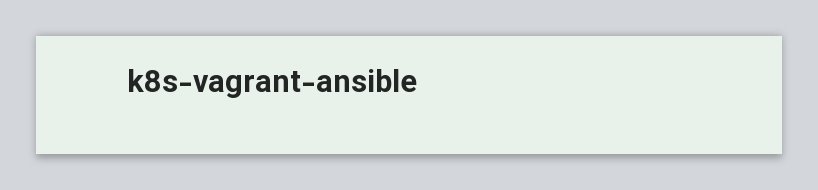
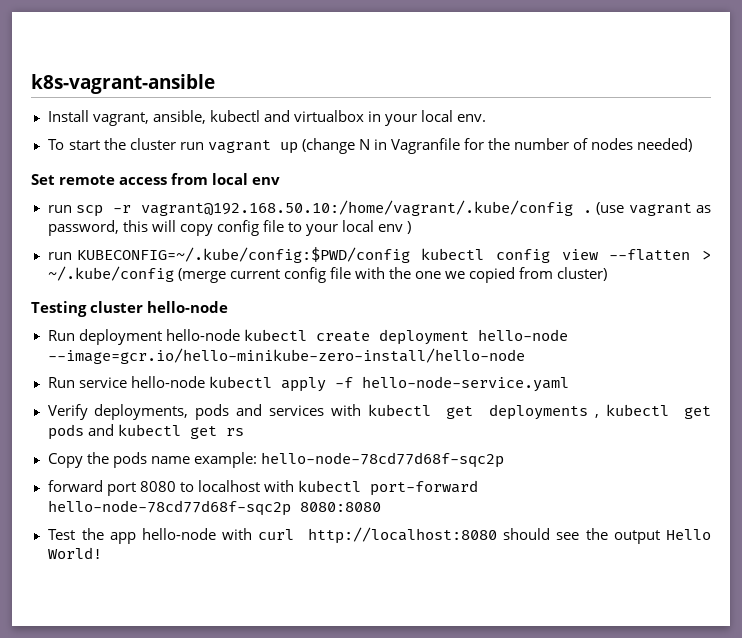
(417, 83) none -> [47,110,486,126] [47,138,693,154] [31,173,281,185] [47,200,711,217] [47,220,412,236] [47,247,711,263] [47,266,608,283] [31,301,229,317] [47,329,568,345] [47,348,525,364] [47,376,569,392] [47,404,711,420] [47,424,244,440] [47,452,504,468] [47,480,478,496] [47,500,381,516] [47,527,712,544] [47,547,102,559] // Install vagrant, ansible, kubectl and virtualbox in your local env. // To start the cluster run vagrant up (change N in Vagranfile for the number of nodes needed) // Set remote access from local env // run scp -r vagrant@192.168.50.10:/home/vagrant/.kube/config . (use vagrant as password, this will copy config file to your local env ) // run KUBECONFIG=~/.kube/config:$PWD/config kubectl config view --flatten > ~/.kube/config (merge current config file with the one we copied from cluster) // Testing cluster hello-node // Run deployment hello-node kubectl create deployment hello-node --image=gcr.io/hello-minikube-zero-install/hello-node // Run service hello-node kubectl apply -f hello-node-service.yaml // Verify deployments, pods and services with kubectl get deployments , kubectl get pods and kubectl get rs // Copy the pods name example: hello-node-78cd77d68f-sqc2p // forward port 8080 to localhost with kubectl port-forward hello-node-78cd77d68f-sqc2p 8080:8080 // Test the app hello-node with curl http://localhost:8080 should see the output Hello World!

